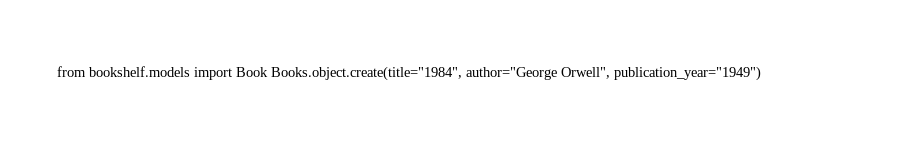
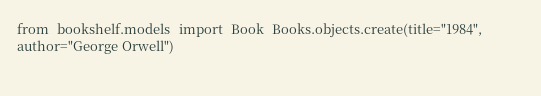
[271,66,761,81] Books.object.create(title="1984", author="George Orwell", publication_year="1949") -> [272,23,482,38] [17,40,174,54] Books.objects.create(title="1984", author="George Orwell")

